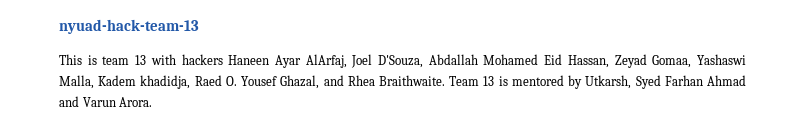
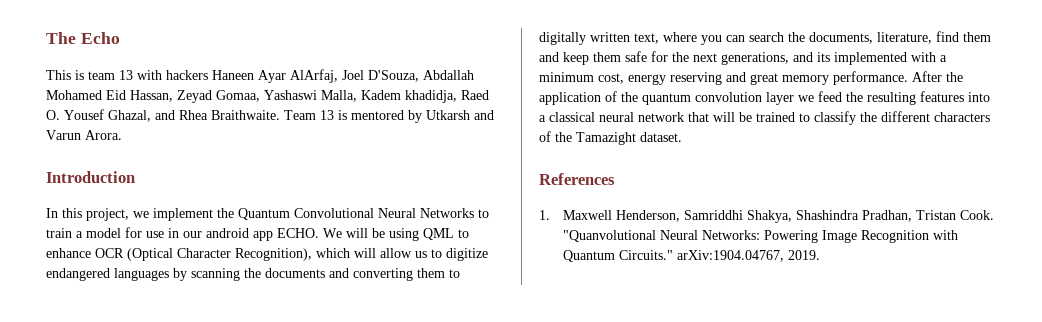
[59,19,199,34] nyuad-hack-team-13 -> [46,32,120,44] The Echo
[585,75,746,89] Utkarsh, Syed Farhan Ahmad -> [426,110,470,120] Utkarsh
(153, 102) none -> [46,171,135,183] [46,208,489,221] [46,227,469,241] [46,248,488,261] [46,268,460,281] [539,31,991,45] [539,51,947,65] [539,71,963,85] [539,91,990,105] [539,111,990,125] [539,131,682,145] [539,173,615,185] [539,210,994,223] [562,230,958,243] [562,250,820,262] // Introduction // In this project, we implement the Quantum Convolutional Neural Networks to train a model for use in our android app ECHO. We will be using QML to enhance OCR (Optical Character Recognition), which will allow us to digitize endangered languages by scanning the documents and converting them to digitally written text, where you can search the documents, literature, find them and keep them safe for the next generations, and its implemented with a minimum cost, energy reserving and great memory performance. After the application of the quantum convolution layer we feed the resulting features into a classical neural network that will be trained to classify the different characters of the Tamazight dataset. // References // 1. Maxwell Henderson, Samriddhi Shakya, Shashindra Pradhan, Tristan Cook. "Quanvolutional Neural Networks: Powering Image Recognition with Quantum Circuits." arXiv:1904.04767, 2019.

